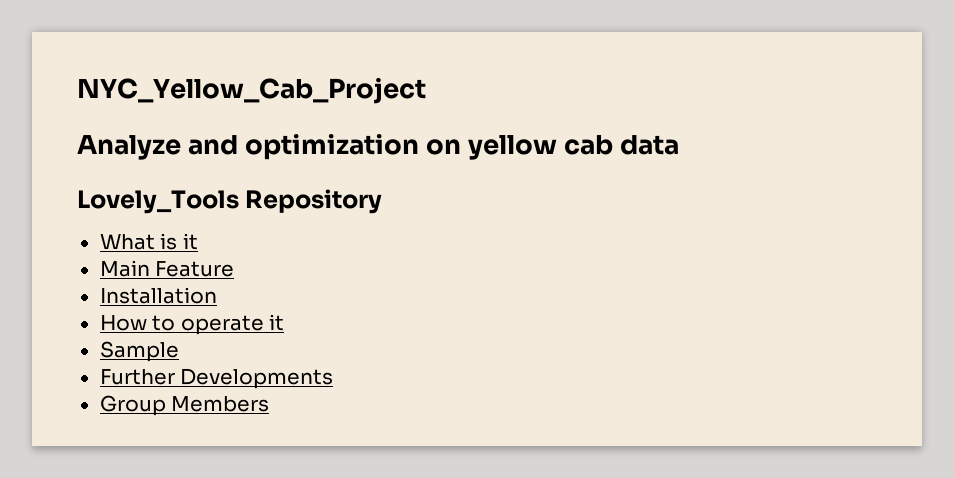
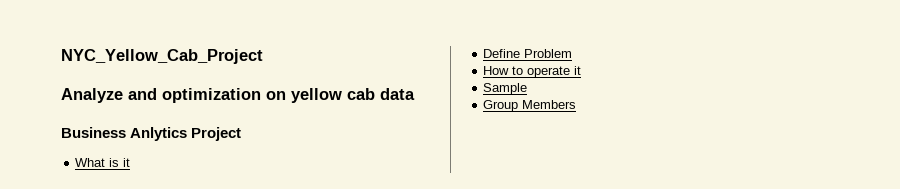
[77,189,383,214] Lovely_Tools Repository -> [61,127,242,141] Business Anlytics Project
[99,260,235,277] [99,287,217,304] Main Feature // Installation -> [483,49,573,58] Define Problem
[99,368,334,389] // Further Developments -> (528, 89) none

